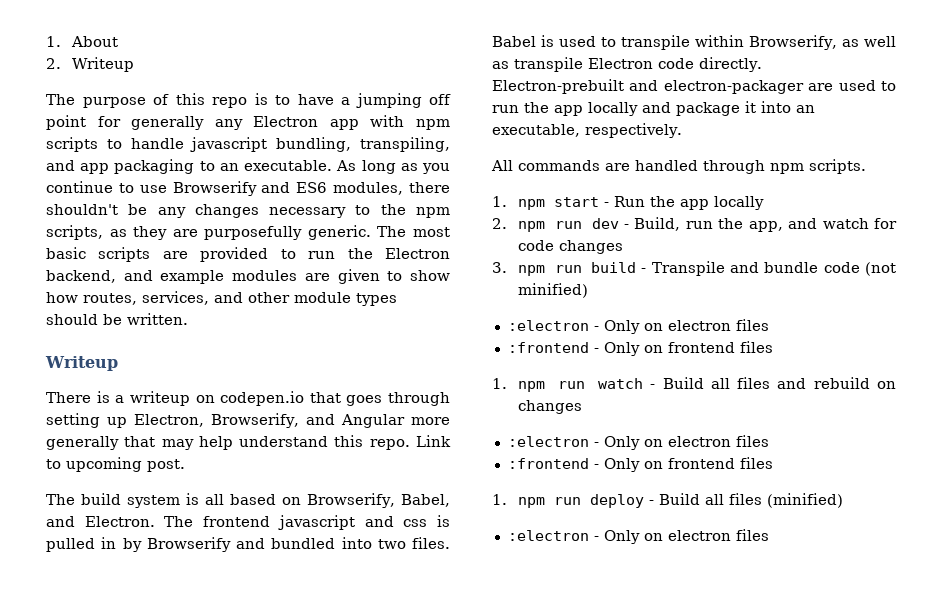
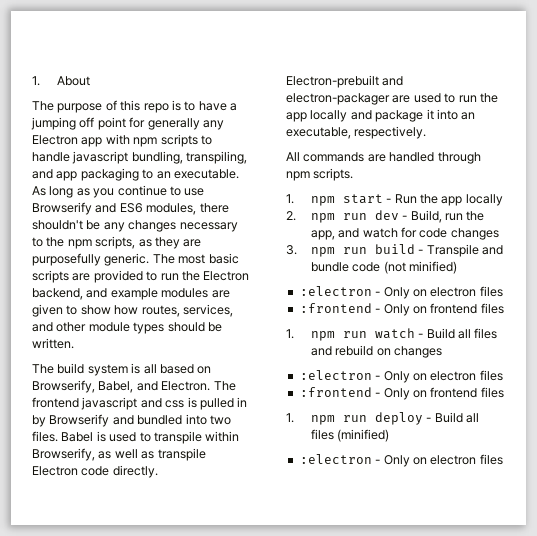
[46,57,134,72] // 2. Writeup -> (90, 81) none
[45,356,118,371] [46,391,450,406] [46,413,450,428] [46,435,451,450] [46,457,185,472] // Writeup // There is a writeup on codepen.io that goes through setting up Electron, Browserify, and Angular more generally that may help understand this repo. Link to upcoming post. -> (74, 343) none

